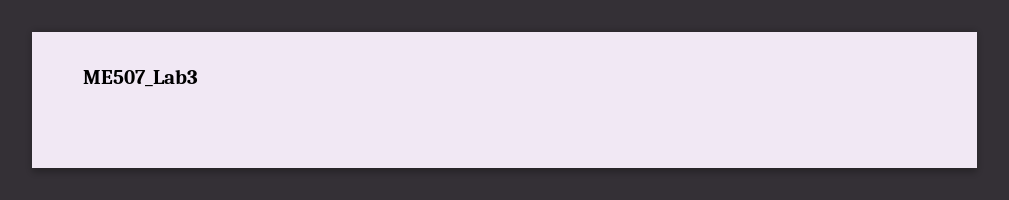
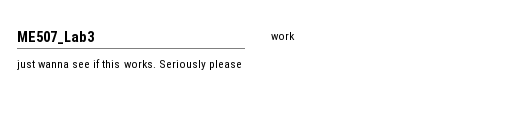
(198, 78) none -> [17,59,242,70] [271,32,295,40] // just wanna see if this works. Seriously please work

